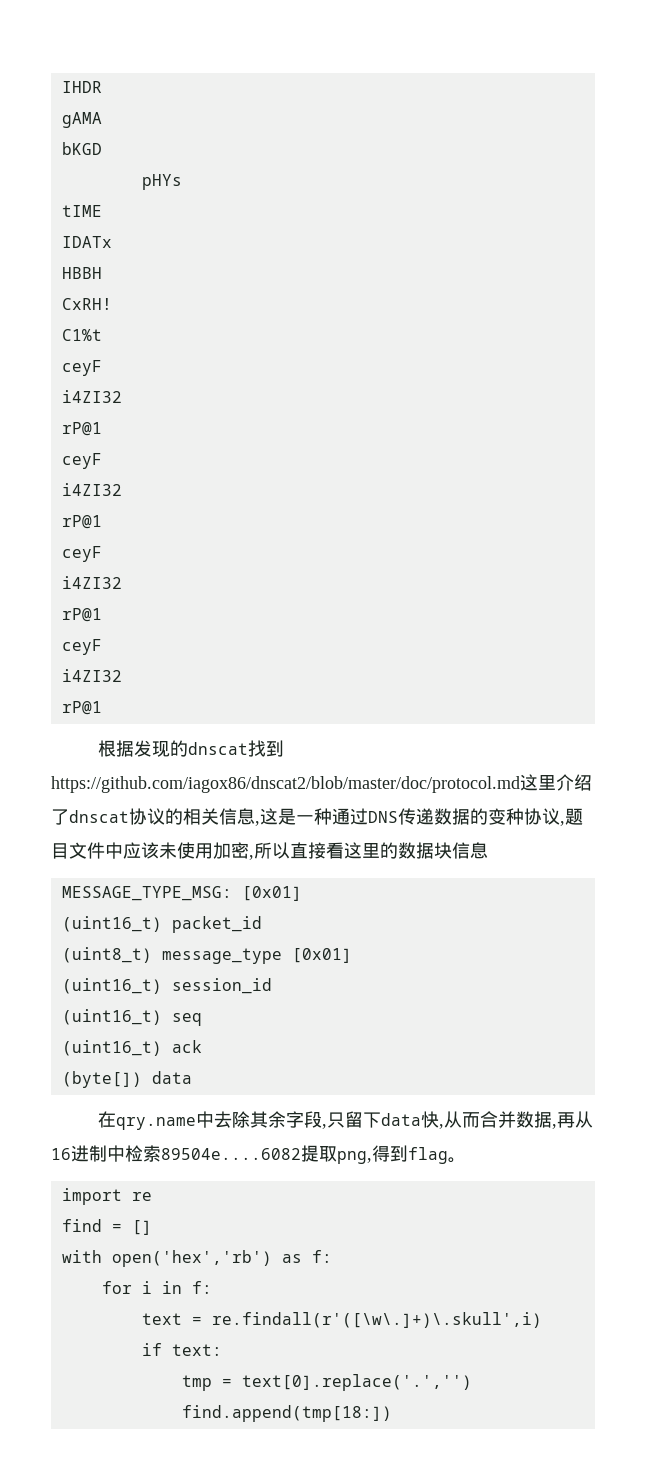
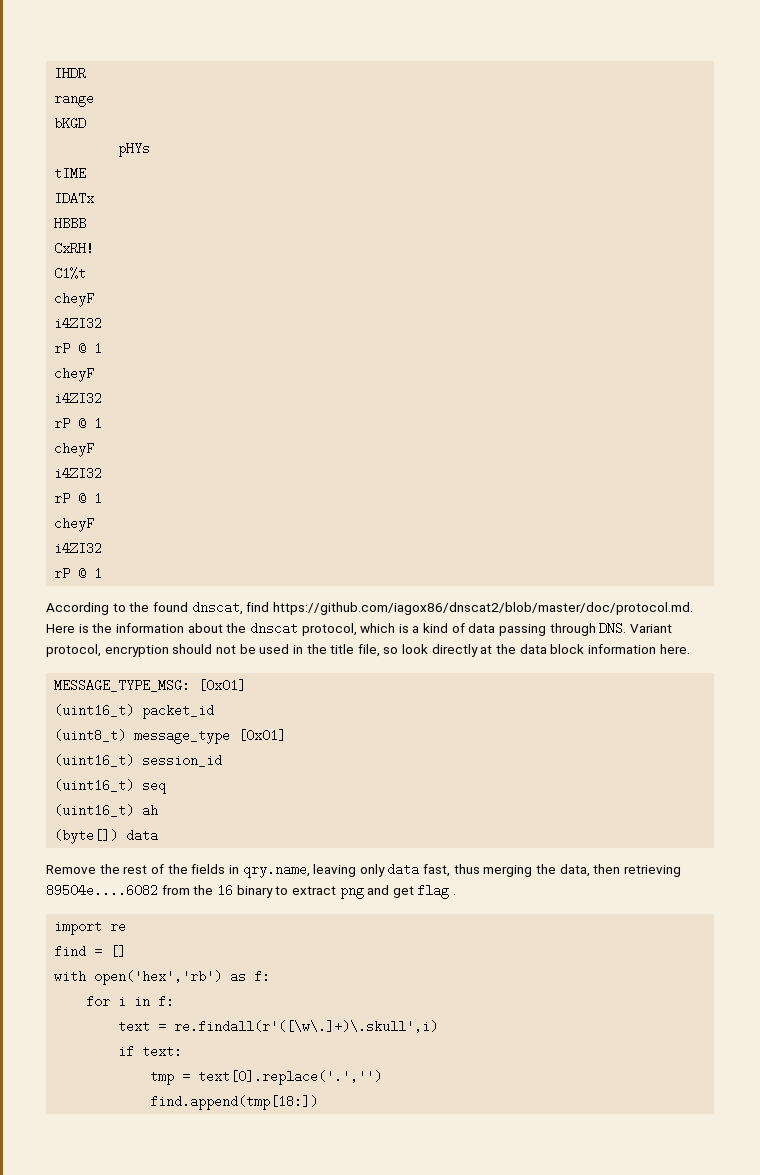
[61,112,102,128] gAMA -> [54,92,95,107] range
[61,267,102,279] HBBH -> [54,217,87,230] HBBB
[61,360,102,376] [61,390,122,403] [61,422,102,436] [61,453,102,469] [61,483,122,496] [61,515,102,529] [61,546,102,562] [61,576,122,589] [61,608,102,622] [61,639,102,655] [61,669,122,682] [61,701,102,715] [97,740,284,757] [51,774,592,793] [51,808,583,826] [51,842,488,860] ceyF // i4ZI32 // rP@1 // ceyF // i4ZI32 // rP@1 // ceyF // i4ZI32 // rP@1 // ceyF // i4ZI32 // rP@1 // 根据发现的dnscat找到https://github.com/iagox86/dnscat2/blob/master/doc/protocol.md这里介绍了dnscat协议的相关信息,这是一种通过DNS传递数据的变种协议,题目文件中应该未使用加密,所以直接看这里的数据块信息 -> [54,292,95,307] [54,317,103,330] [54,342,103,355] [54,367,95,382] [54,392,103,405] [54,417,103,430] [54,442,95,457] [54,467,103,480] [54,492,103,505] [54,517,95,532] [54,542,103,555] [54,567,103,580] [46,601,693,615] [46,622,672,636] [46,644,690,657] cheyF // i4ZI32 // rP @ 1 // cheyF // i4ZI32 // rP @ 1 // cheyF // i4ZI32 // rP @ 1 // cheyF // i4ZI32 // rP @ 1 // According to the found dnscat, find https://github.com/iagox86/dnscat2/blob/master/doc/protocol.md. Here is the information about the dnscat protocol, which is a kind of data passing through DNS. Variant protocol, encryption should not be used in the title file, so look directly at the data block information here.
[171,1040,202,1053] ack -> [142,804,159,817] ah
[97,1111,593,1130] [51,1145,466,1164] 在qry.name中去除其余字段,只留下data快,从而合并数据,再从16进制中检索89504e....6082提取png,得到flag。 -> [46,863,681,878] [46,884,457,899] Remove the rest of the fields in qry.name, leaving only data fast, thus merging the data, then retrieving 89504e....6082 from the 16 binary to extract png and get flag .

